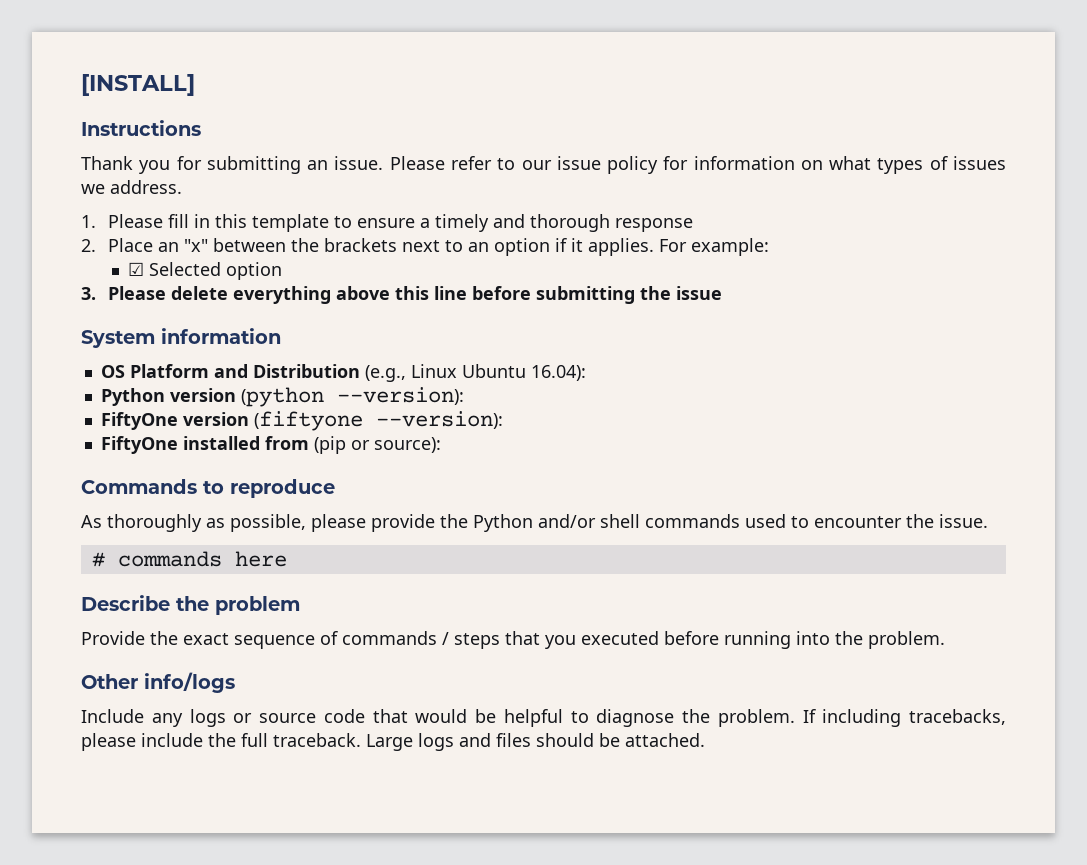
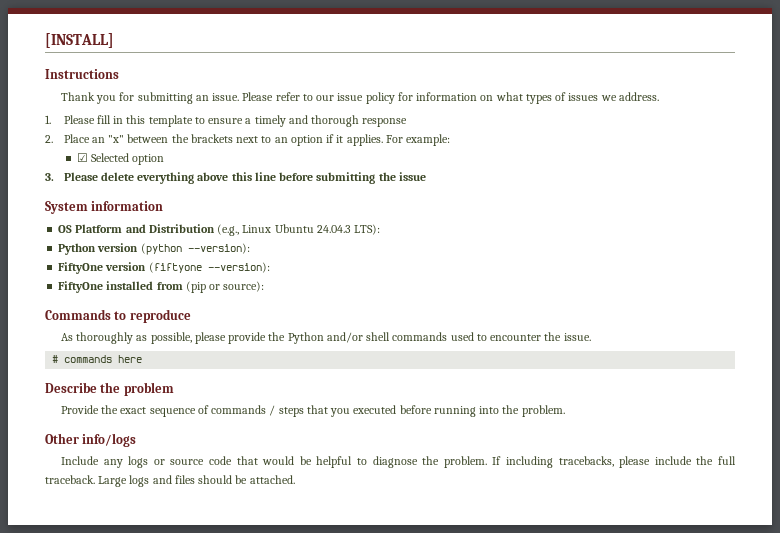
[530,365,586,381] 16.04): -> [316,224,381,235] 24.04.3 LTS):

